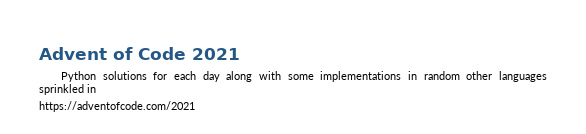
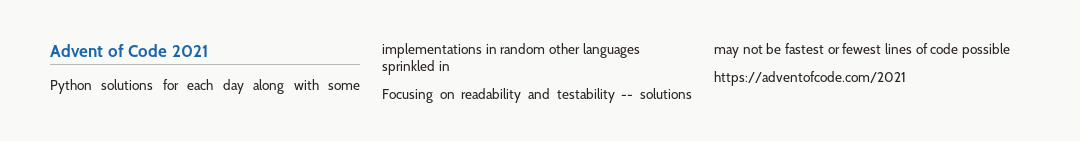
(96, 88) none -> [382,88,692,103] [714,43,1010,58] // Focusing on readability and testability -- solutions may not be fastest or fewest lines of code possible

